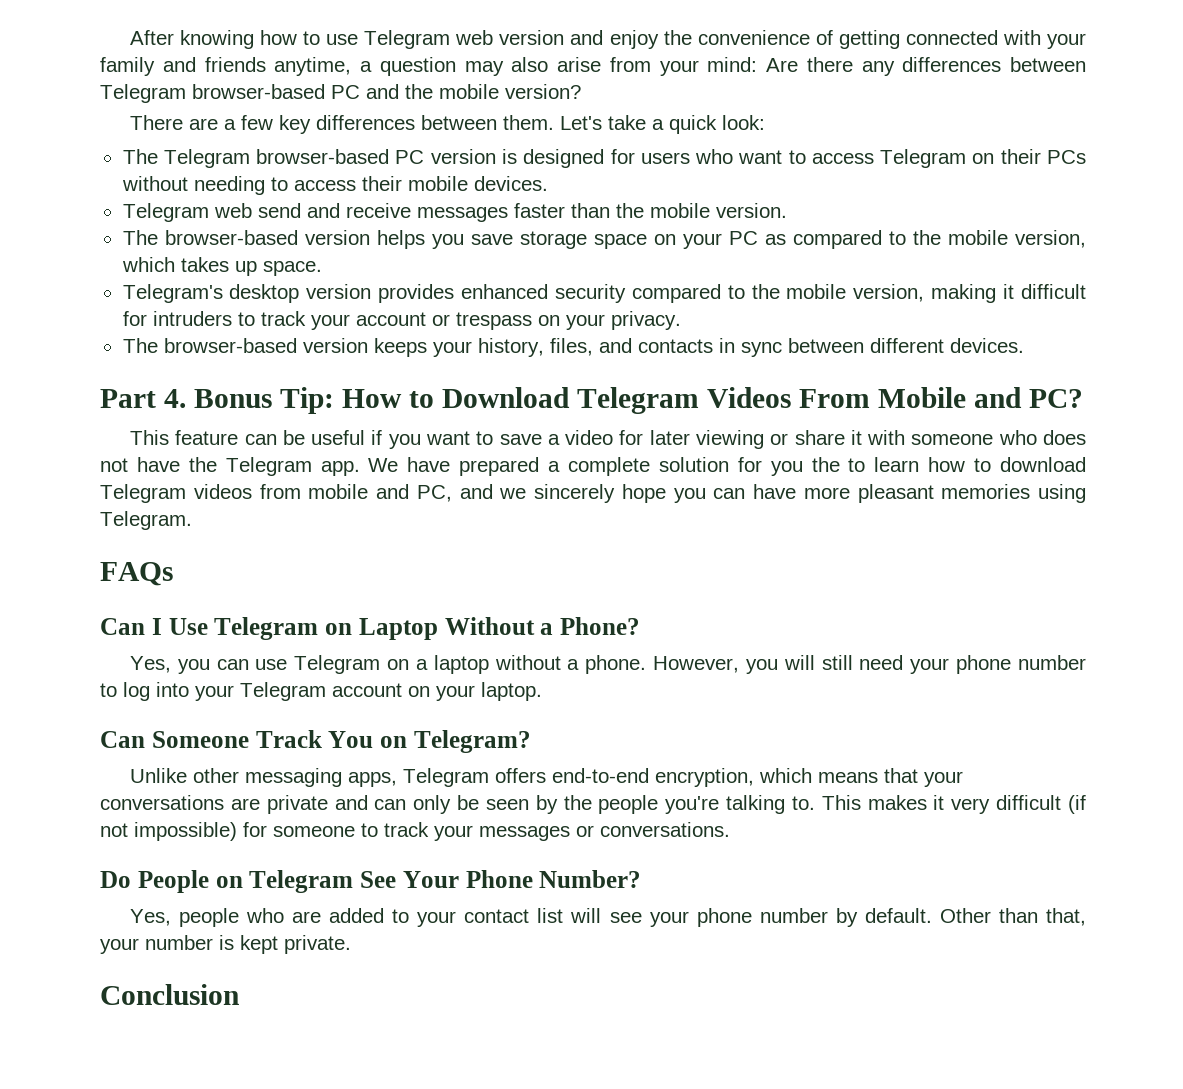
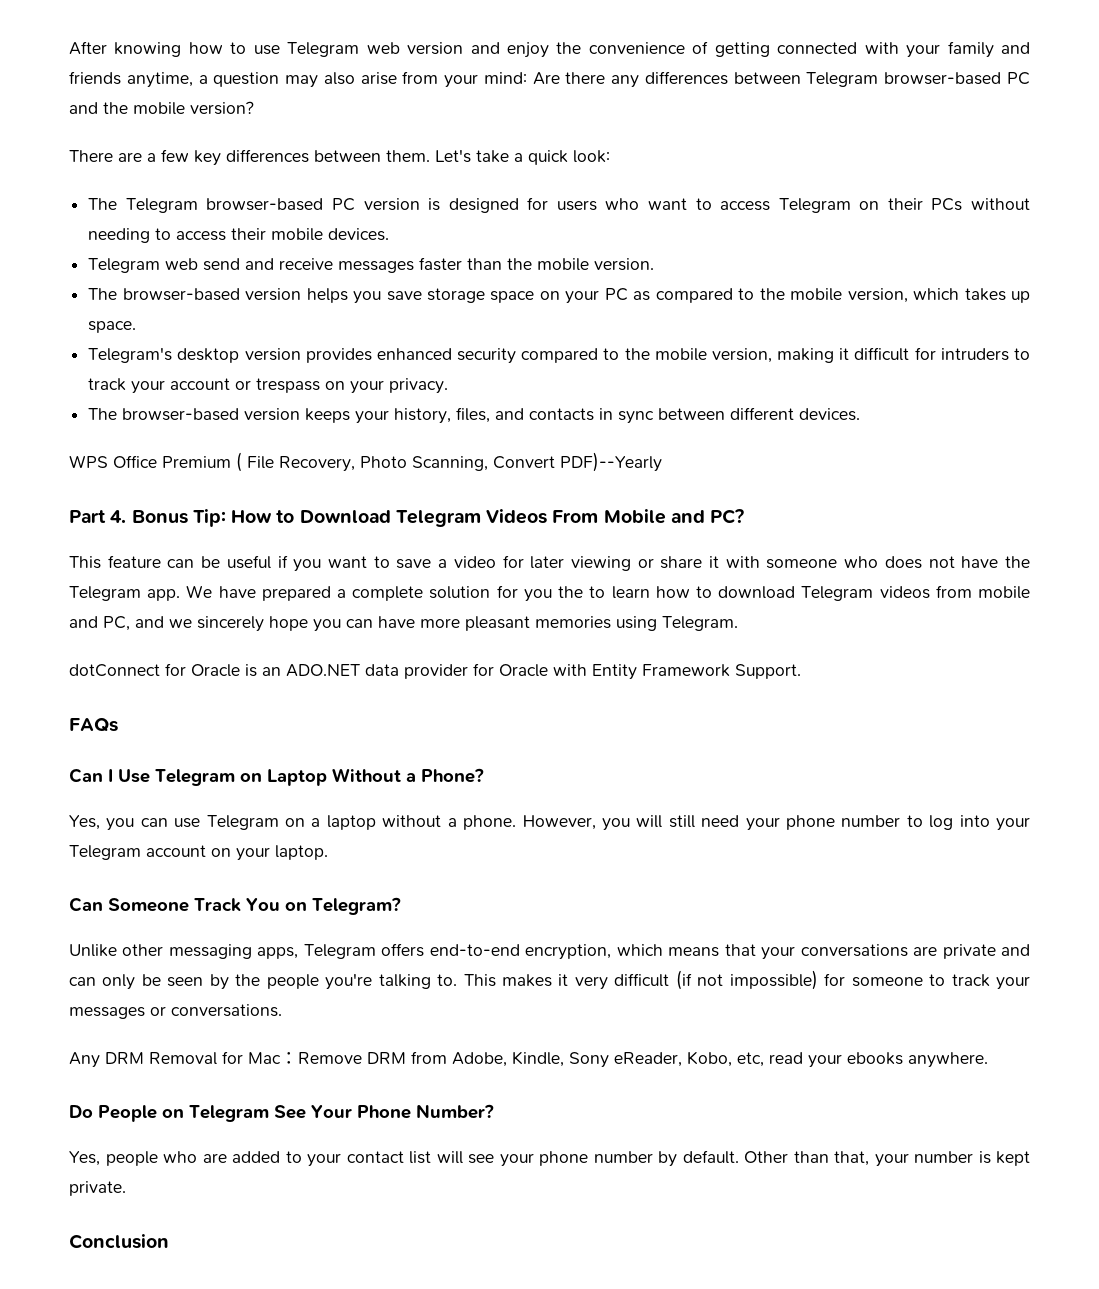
(1024, 345) none -> [69,452,662,472] // WPS Office Premium ( File Recovery, Photo Scanning, Convert PDF)--Yearly
(192, 520) none -> [69,663,801,680] // dotConnect for Oracle is an ADO.NET data provider for Oracle with Entity Framework Support.
(730, 829) none -> [69,1051,988,1068] // Any DRM Removal for Mac：Remove DRM from Adobe, Kindle, Sony eReader, Kobo, etc, read your ebooks anywhere.

